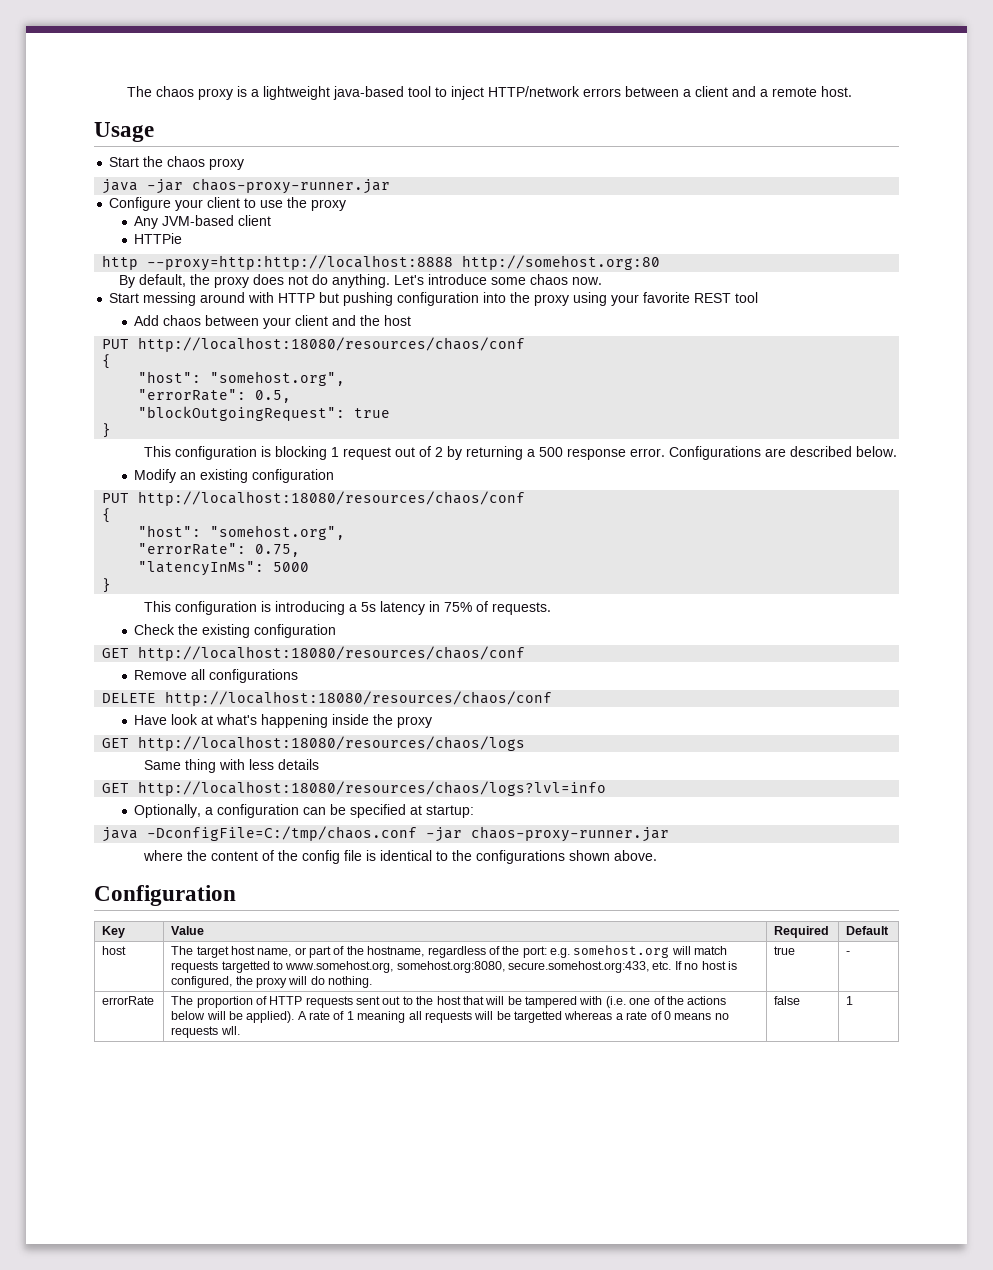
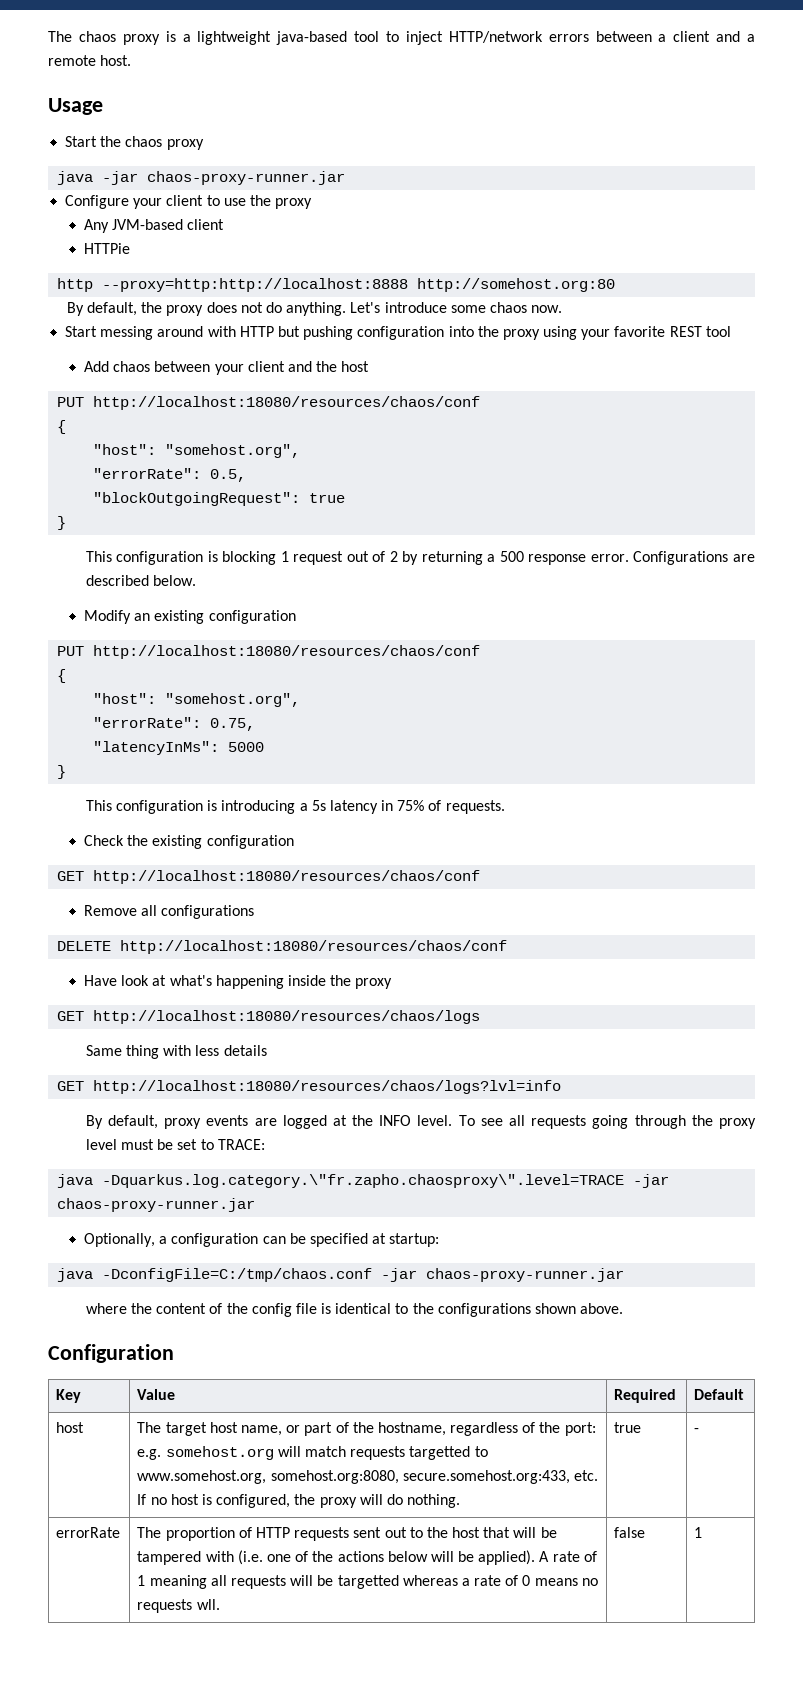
(607, 788) none -> [85,1115,757,1129] [85,1139,265,1150] [57,1174,670,1188] [57,1198,256,1212] // By default, proxy events are logged at the INFO level. To see all requests going through the proxy level must be set to TRACE: // java -Dquarkus.log.category.\"fr.zapho.chaosproxy\".level=TRACE -jar chaos-proxy-runner.jar

